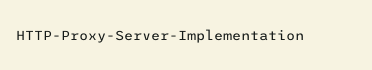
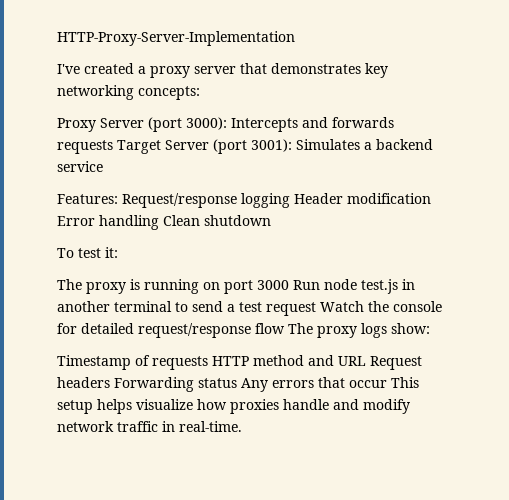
(304, 36) none -> [57,63,388,78] [57,85,200,100] [57,117,394,132] [57,139,433,154] [57,161,103,172] [57,193,431,208] [57,215,271,230] [57,247,118,258] [57,279,415,294] [57,301,442,316] [57,323,430,338] [57,355,422,370] [57,377,419,392] [57,399,410,414] [57,421,242,432] // I've created a proxy server that demonstrates key networking concepts: // Proxy Server (port 3000): Intercepts and forwards requests Target Server (port 3001): Simulates a backend service // Features: Request/response logging Header modification Error handling Clean shutdown // To test it: // The proxy is running on port 3000 Run node test.js in another terminal to send a test request Watch the console for detailed request/response flow The proxy logs show: // Timestamp of requests HTTP method and URL Request headers Forwarding status Any errors that occur This setup helps visualize how proxies handle and modify network traffic in real-time.

